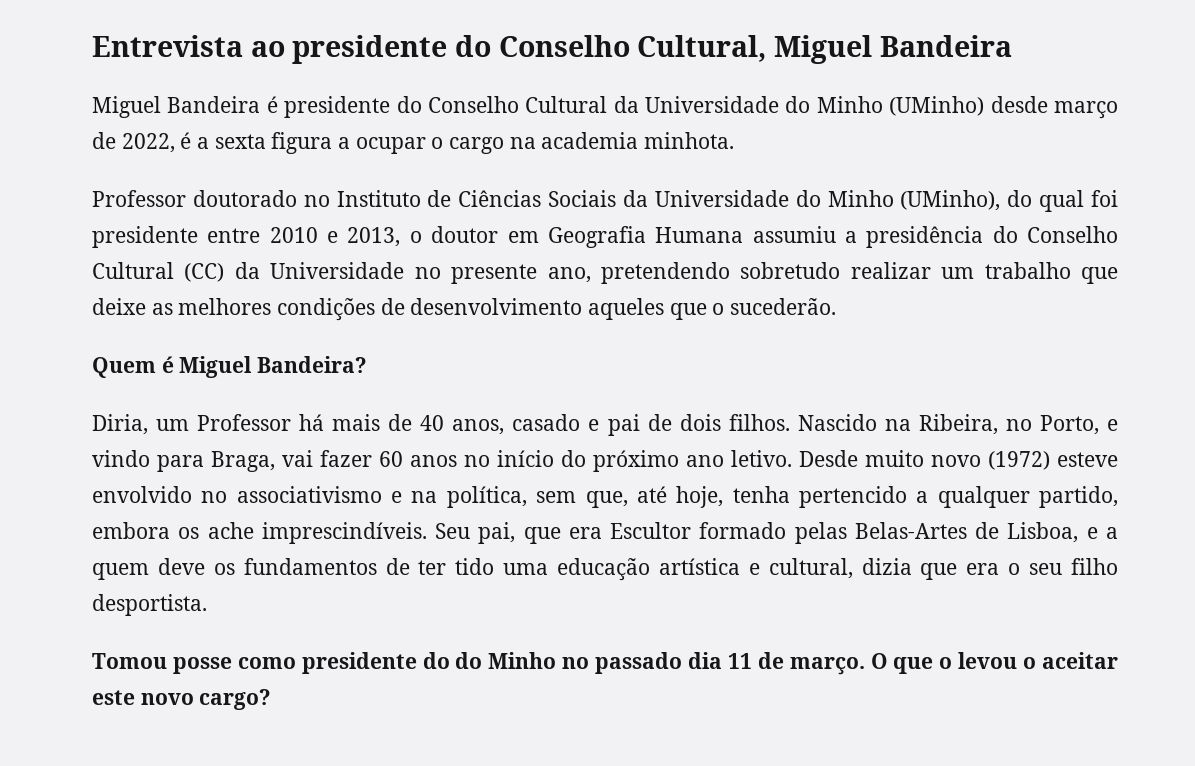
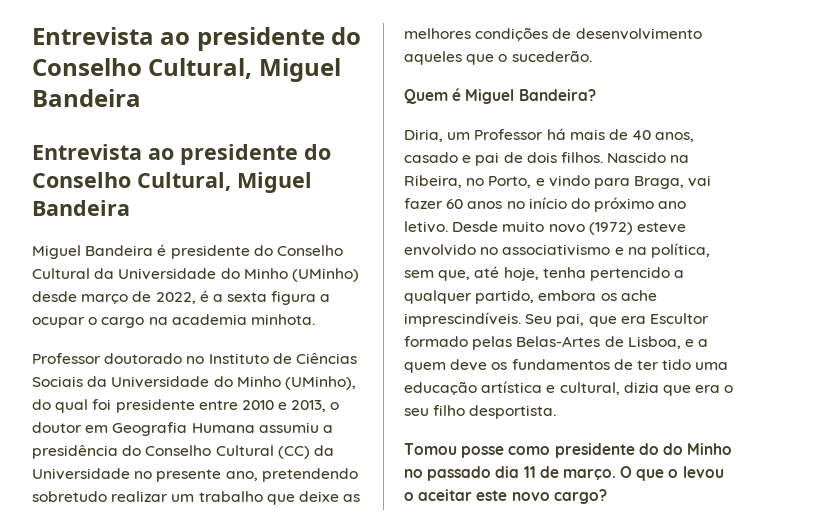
[92,35,1012,64] Entrevista ao presidente do Conselho Cultural, Miguel Bandeira -> [32,27,362,51] [32,58,341,82] [32,89,141,107] [32,144,331,165] [32,172,312,193] [32,200,130,216] Entrevista ao presidente do Conselho Cultural, Miguel Bandeira // Entrevista ao presidente do Conselho Cultural, Miguel Bandeira

